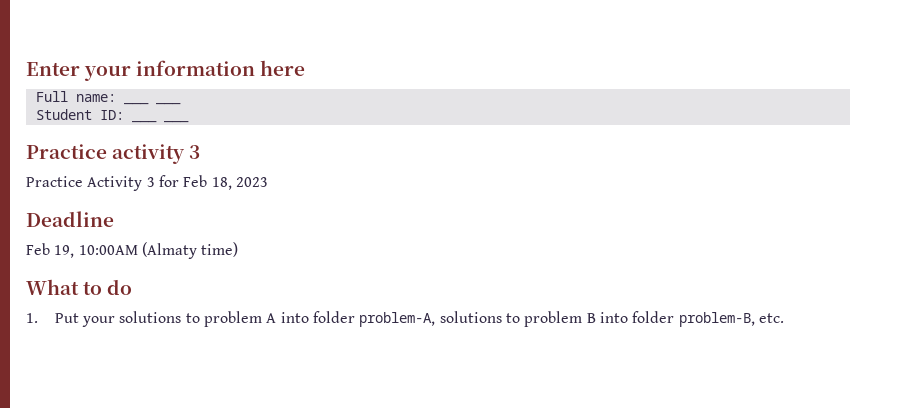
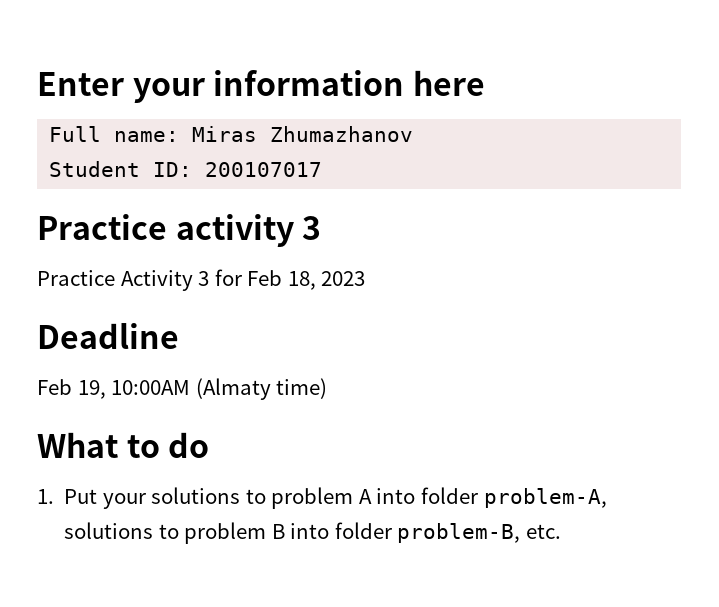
[123,102,181,105] ___ ___ -> [192,126,414,142] Miras Zhumazhanov
[131,120,189,123] ___ ___ -> [205,162,323,177] 200107017

